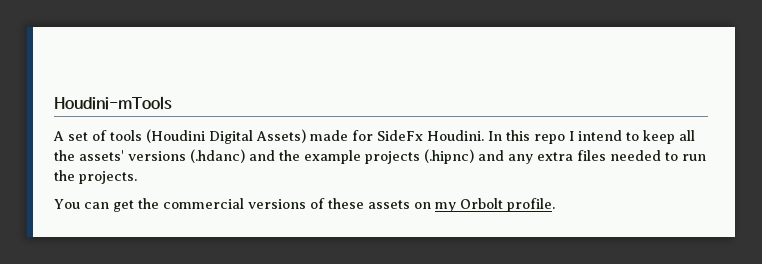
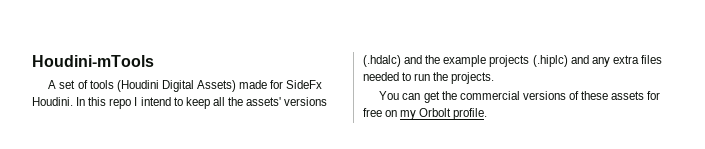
[190,149,245,163] (.hdanc) -> [363,55,401,67] (.hdalc)
[424,149,474,164] (.hipnc) -> [532,55,568,67] (.hiplc)
(410, 204) none -> [647,91,661,100] [363,108,382,117] for free

